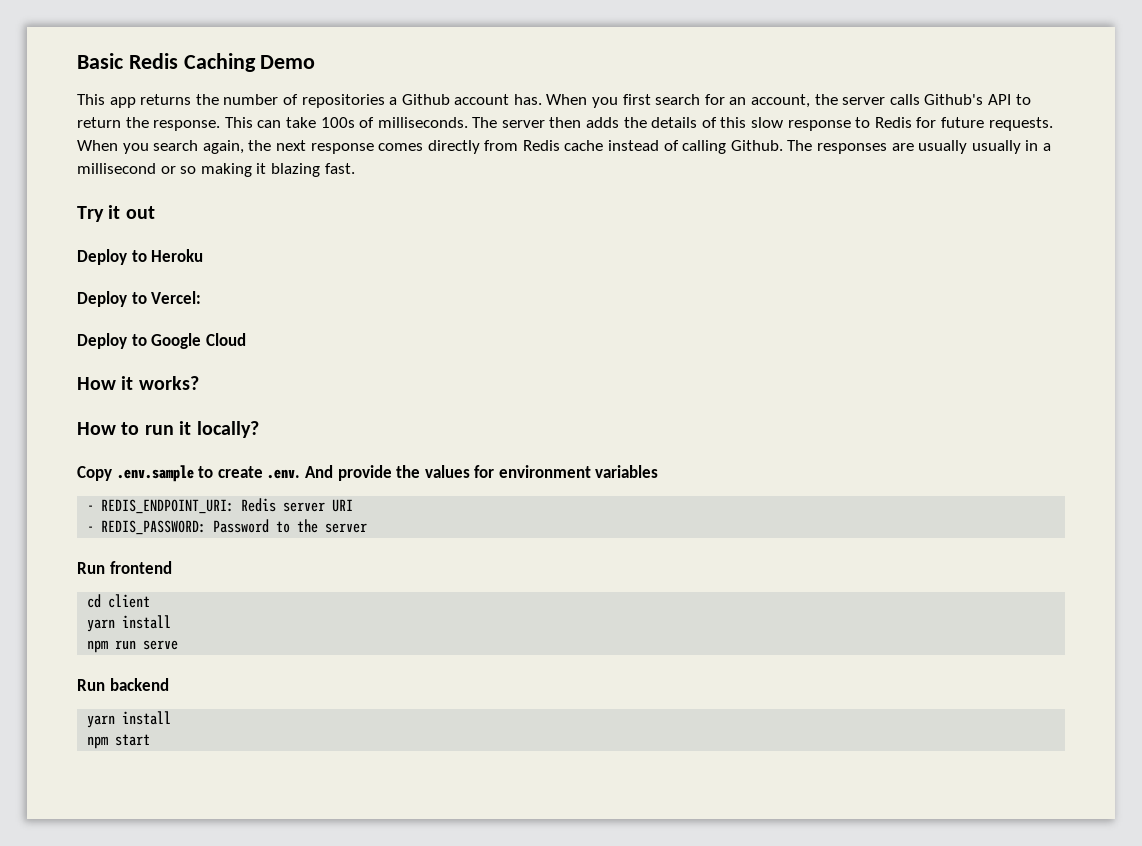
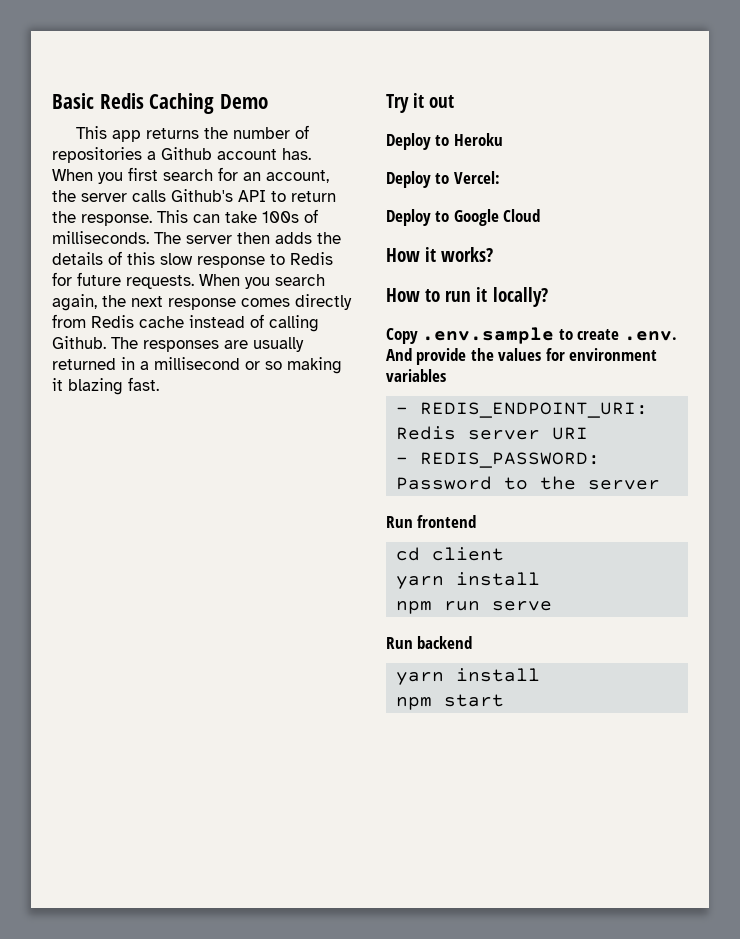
[971,140,1021,154] usually -> [52,358,116,370] returned

